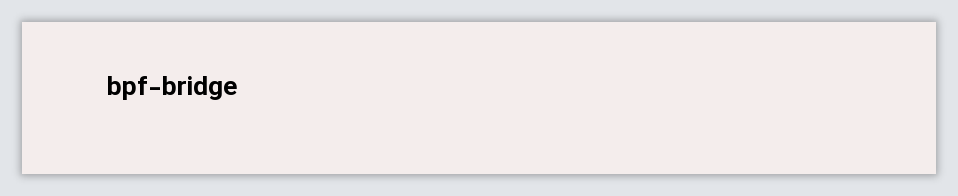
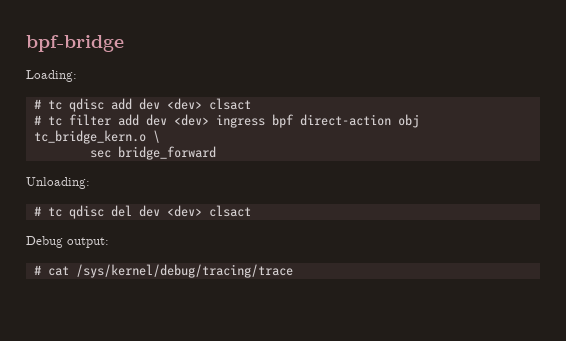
(237, 88) none -> [26,70,77,82] [33,98,251,112] [33,114,419,128] [33,130,160,144] [89,146,216,160] [26,177,90,189] [33,205,251,219] [26,236,109,248] [33,264,293,278] // Loading: // # tc qdisc add dev <dev> clsact // # tc filter add dev <dev> ingress bpf direct-action obj tc_bridge_kern.o \ // sec bridge_forward // Unloading: // # tc qdisc del dev <dev> clsact // Debug output: // # cat /sys/kernel/debug/tracing/trace

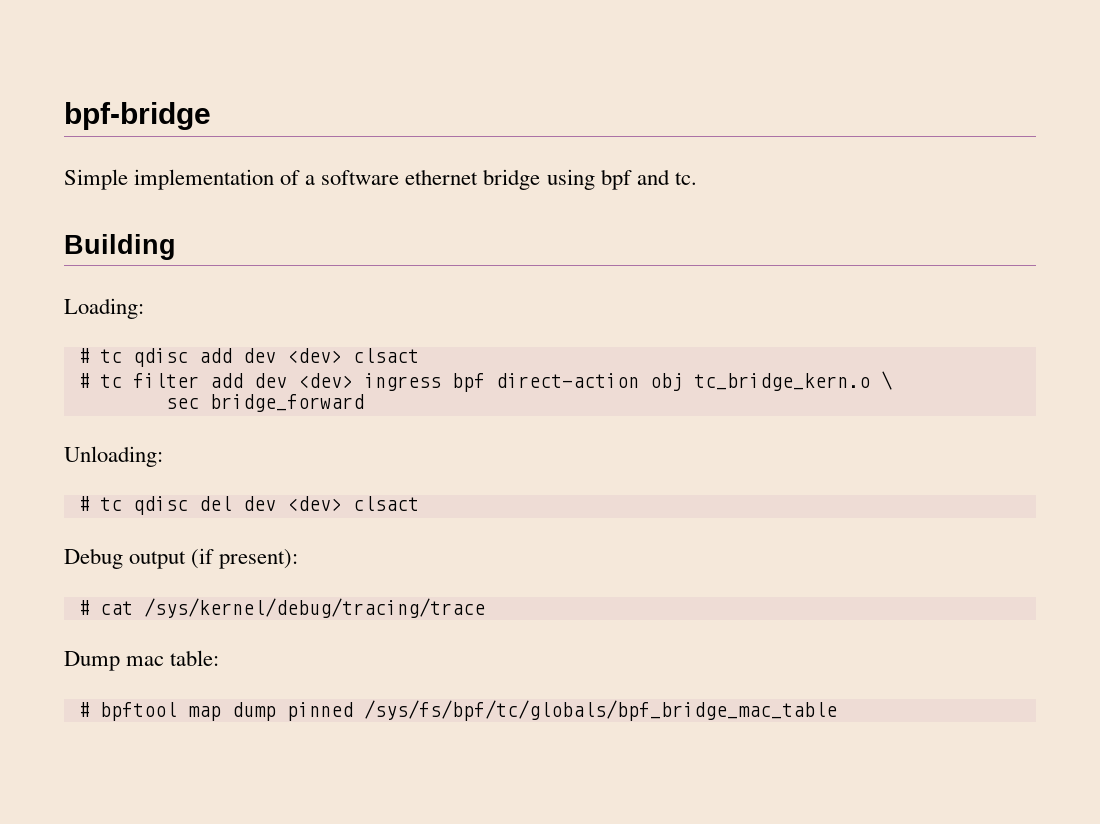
(124, 43) none -> [64,169,697,190] [64,234,176,260] // Simple implementation of a software ethernet bridge using bpf and tc. // Building
[67,237,109,248] output: -> [129,548,299,569] output (if present):
(293, 271) none -> [64,650,220,671] [77,700,837,721] // Dump mac table: // # bpftool map dump pinned /sys/fs/bpf/tc/globals/bpf_bridge_mac_table

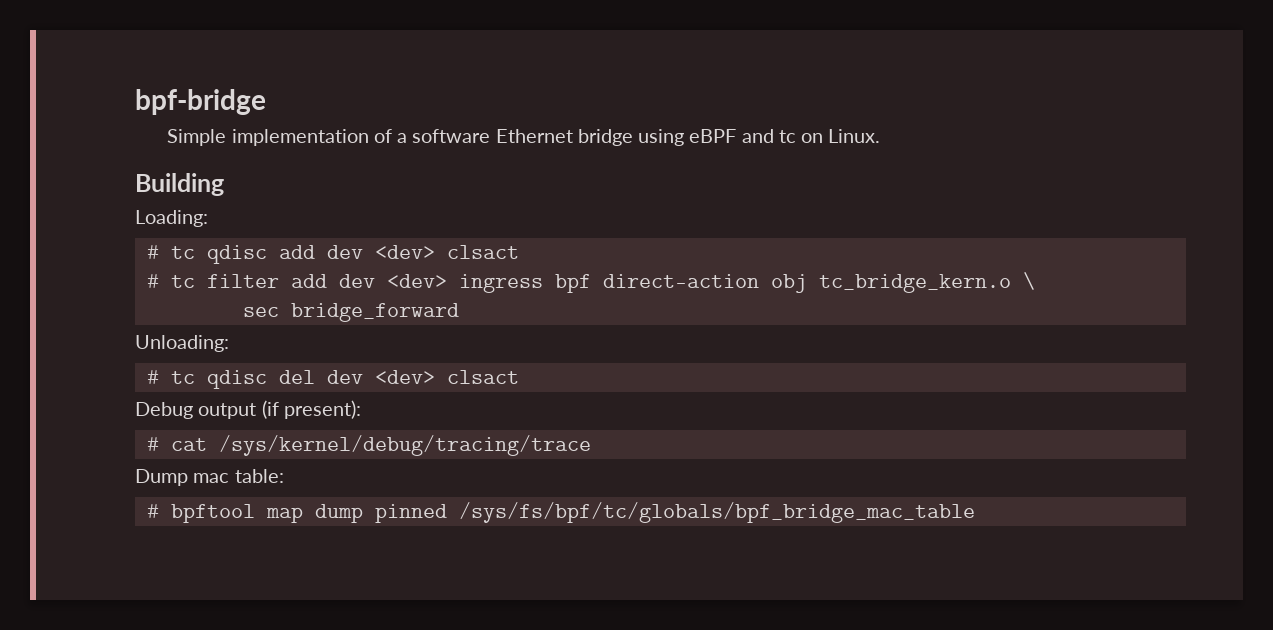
[405,169,479,185] ethernet -> [495,129,573,143] Ethernet
[600,169,697,190] bpf and tc. -> [689,129,881,143] eBPF and tc on Linux.

